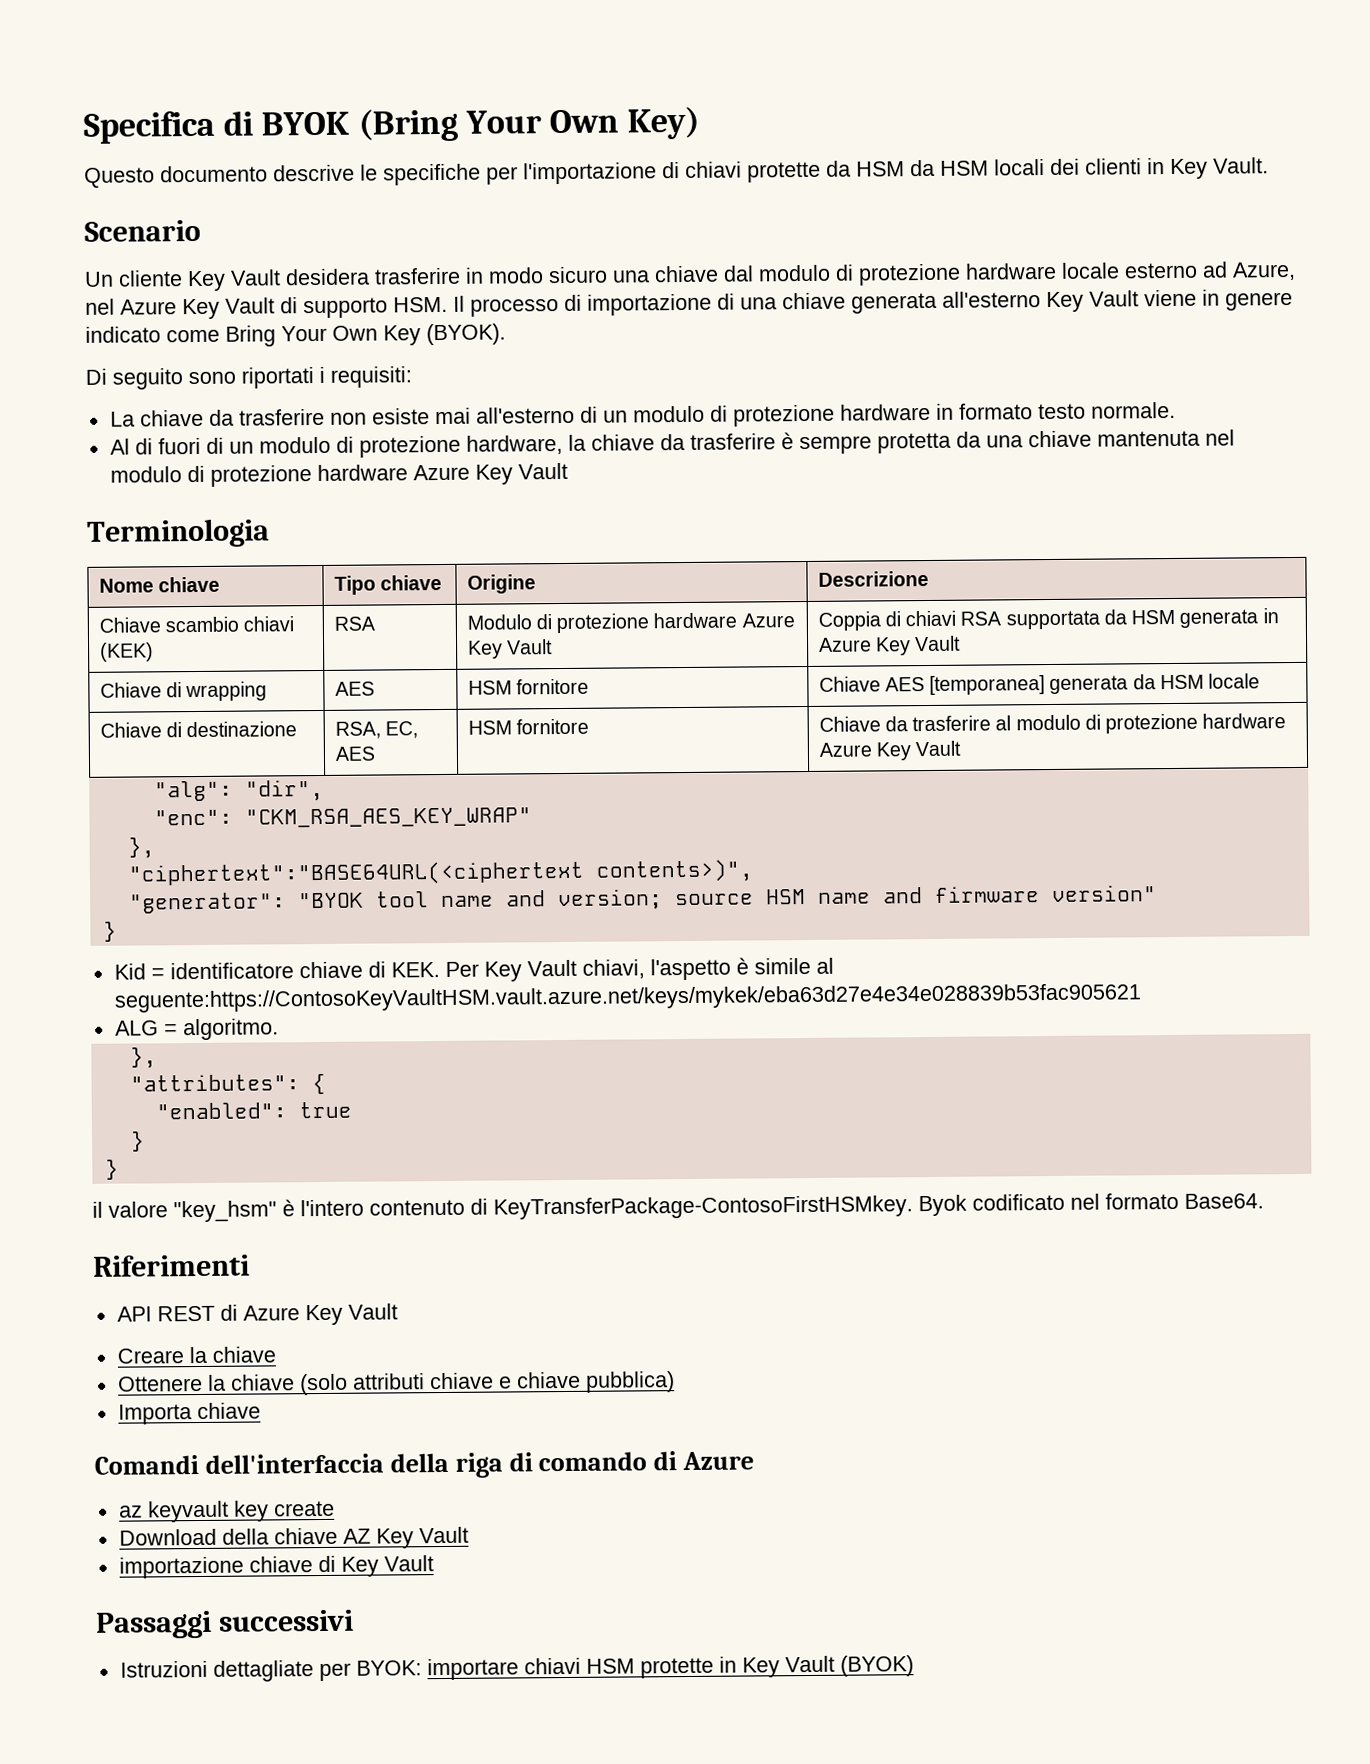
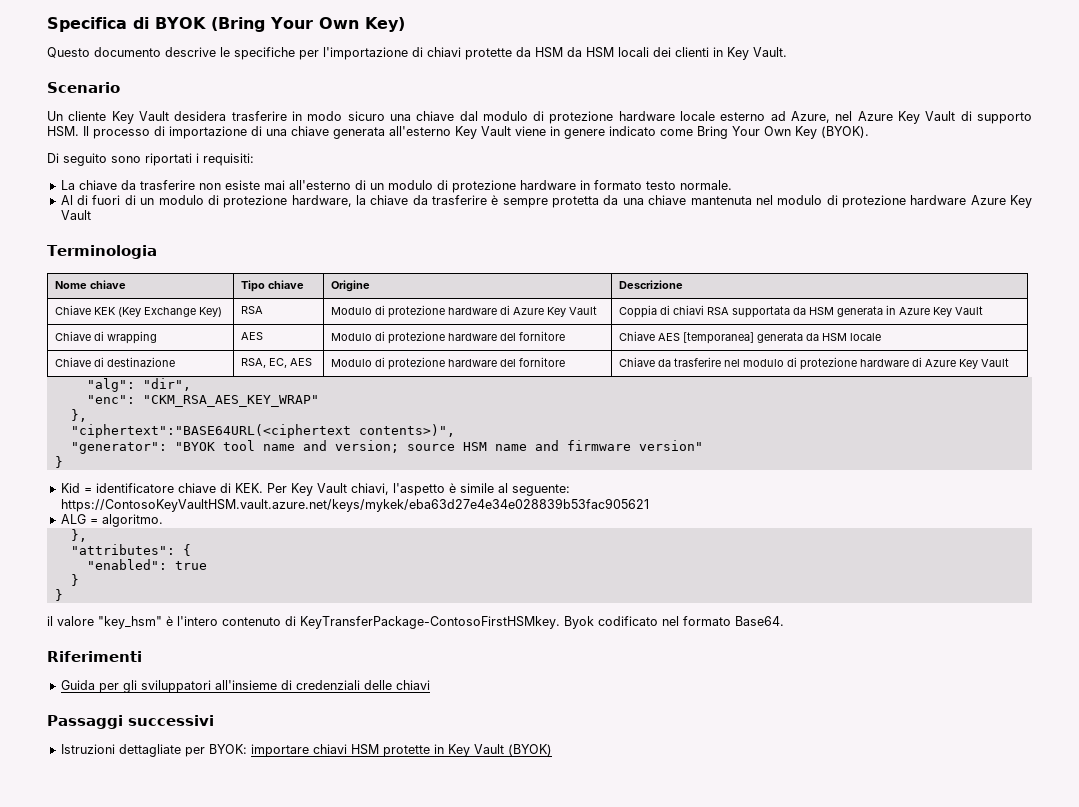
[164,616,295,633] [99,642,154,662] scambio chiavi (KEK) -> [93,307,222,317] KEK (Key Exchange Key)
(738, 620) none -> [499,305,510,315] di
[467,680,512,695] HSM -> [330,331,516,344] Modulo di protezione hardware del
[467,720,512,735] HSM -> [330,357,516,370] Modulo di protezione hardware del
[995,713,1287,734] al modulo di protezione hardware -> [723,357,922,370] nel modulo di protezione hardware di
[113,983,1142,1013] seguente:https://ContosoKeyVaultHSM.vault.azure.net/keys/mykek/eba63d27e4e34e028839b53fac905621 -> [511,484,570,496] [60,498,649,512] seguente: https://ContosoKeyVaultHSM.vault.azure.net/keys/mykek/eba63d27e4e34e028839b53fac905621
[116,1303,398,1326] [116,1346,276,1364] [117,1371,675,1396] [117,1402,261,1425] [94,1451,755,1478] [118,1500,335,1523] [118,1526,469,1549] [118,1555,434,1579] API REST di Azure Key Vault // Creare la chiave // Ottenere la chiave (solo attributi chiave e chiave pubblica) // Importa chiave // Comandi dell'interfaccia della riga di comando di Azure // az keyvault key create // Download della chiave AZ Key Vault // importazione chiave di Key Vault -> [60,680,430,693] Guida per gli sviluppatori all'insieme di credenziali delle chiavi

